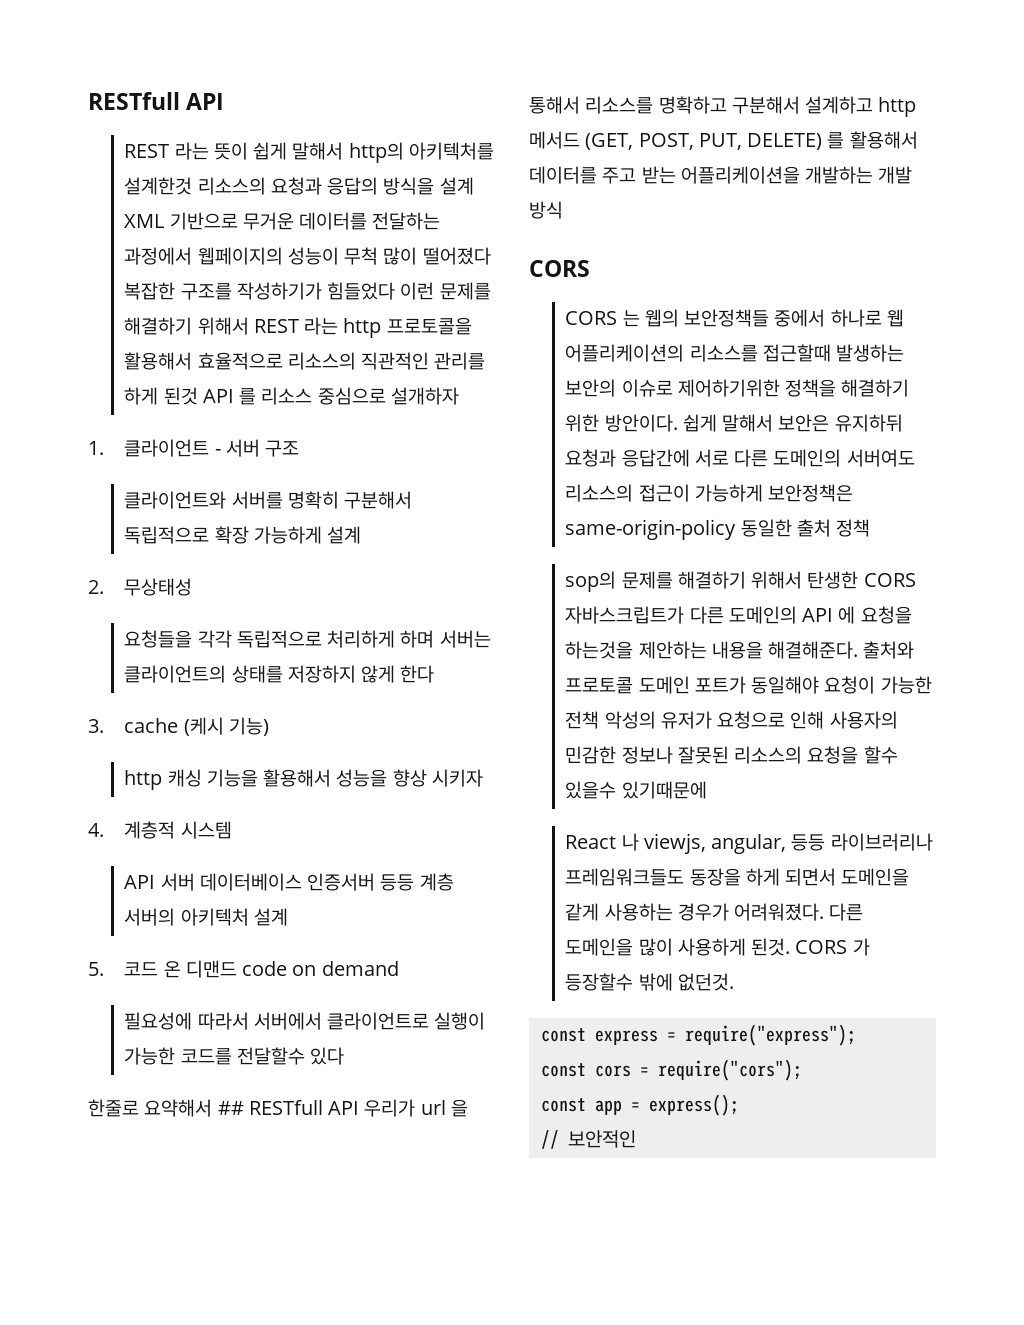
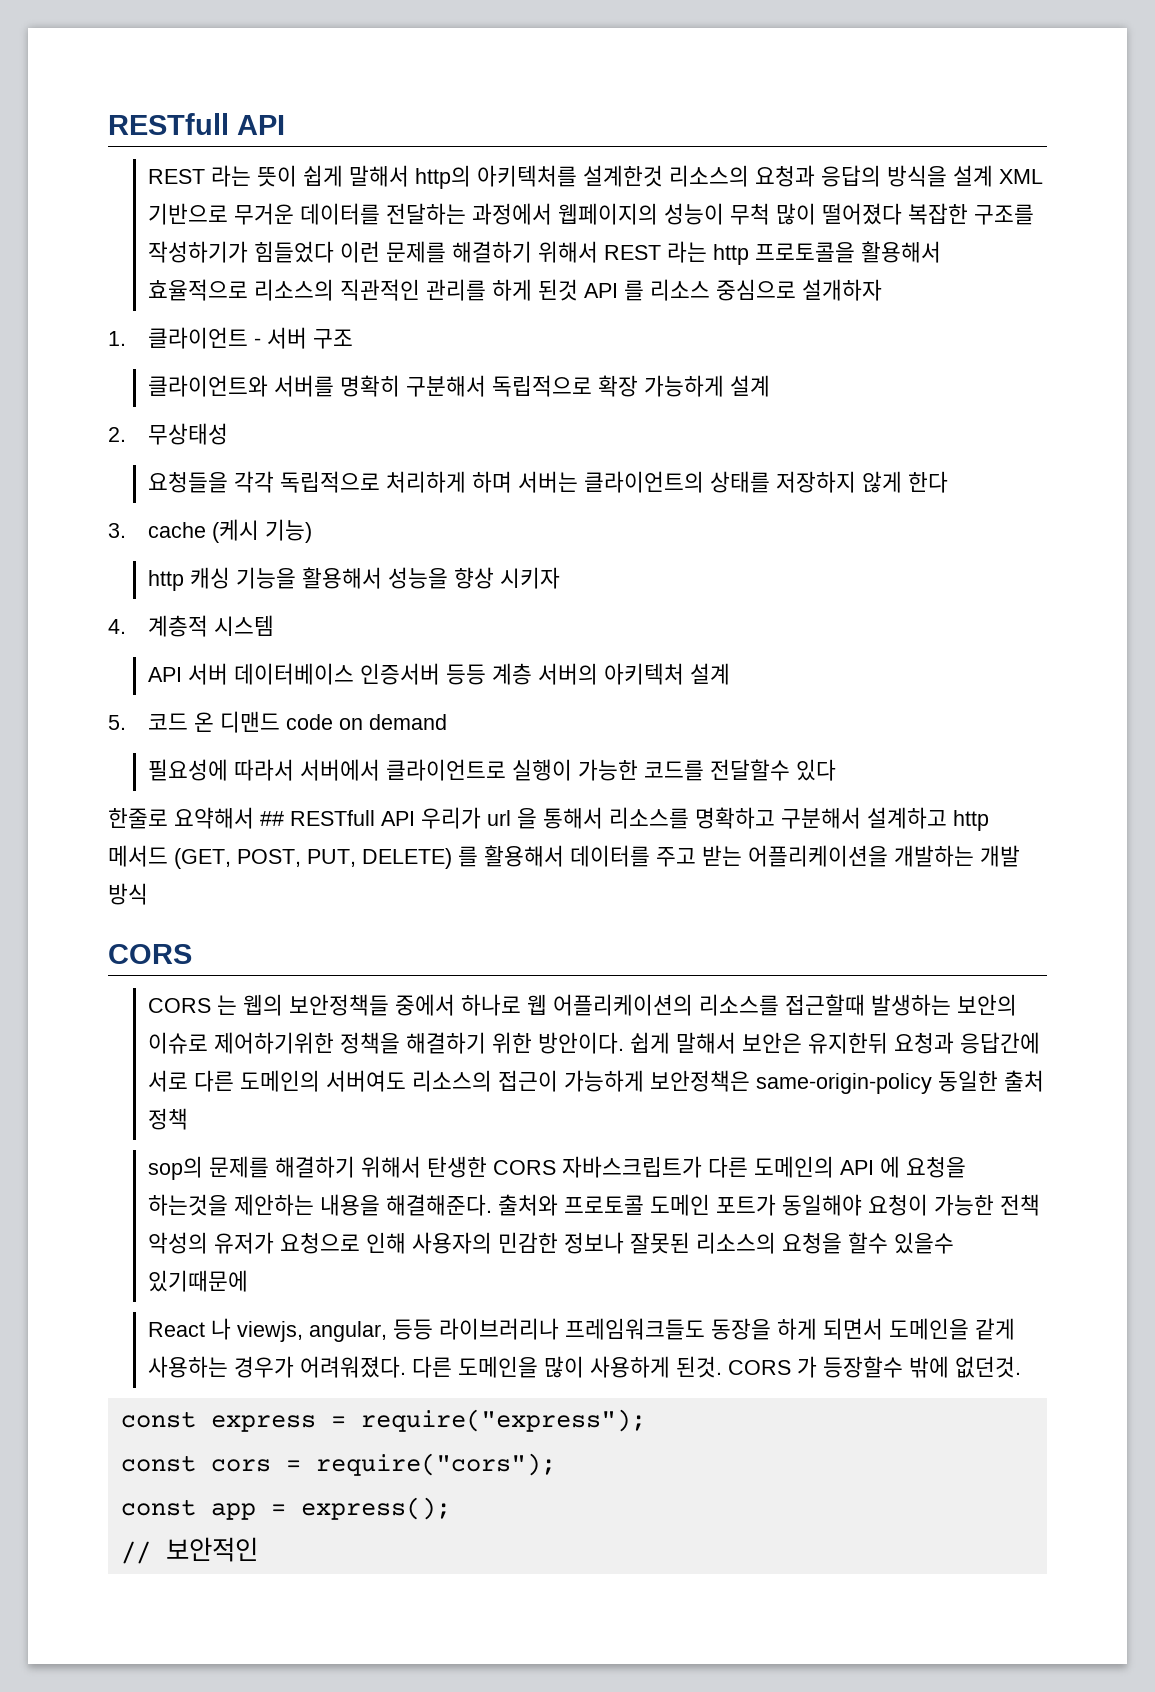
[834,414,903,432] 유지하뒤 -> [808,1032,889,1054] 유지한뒤

